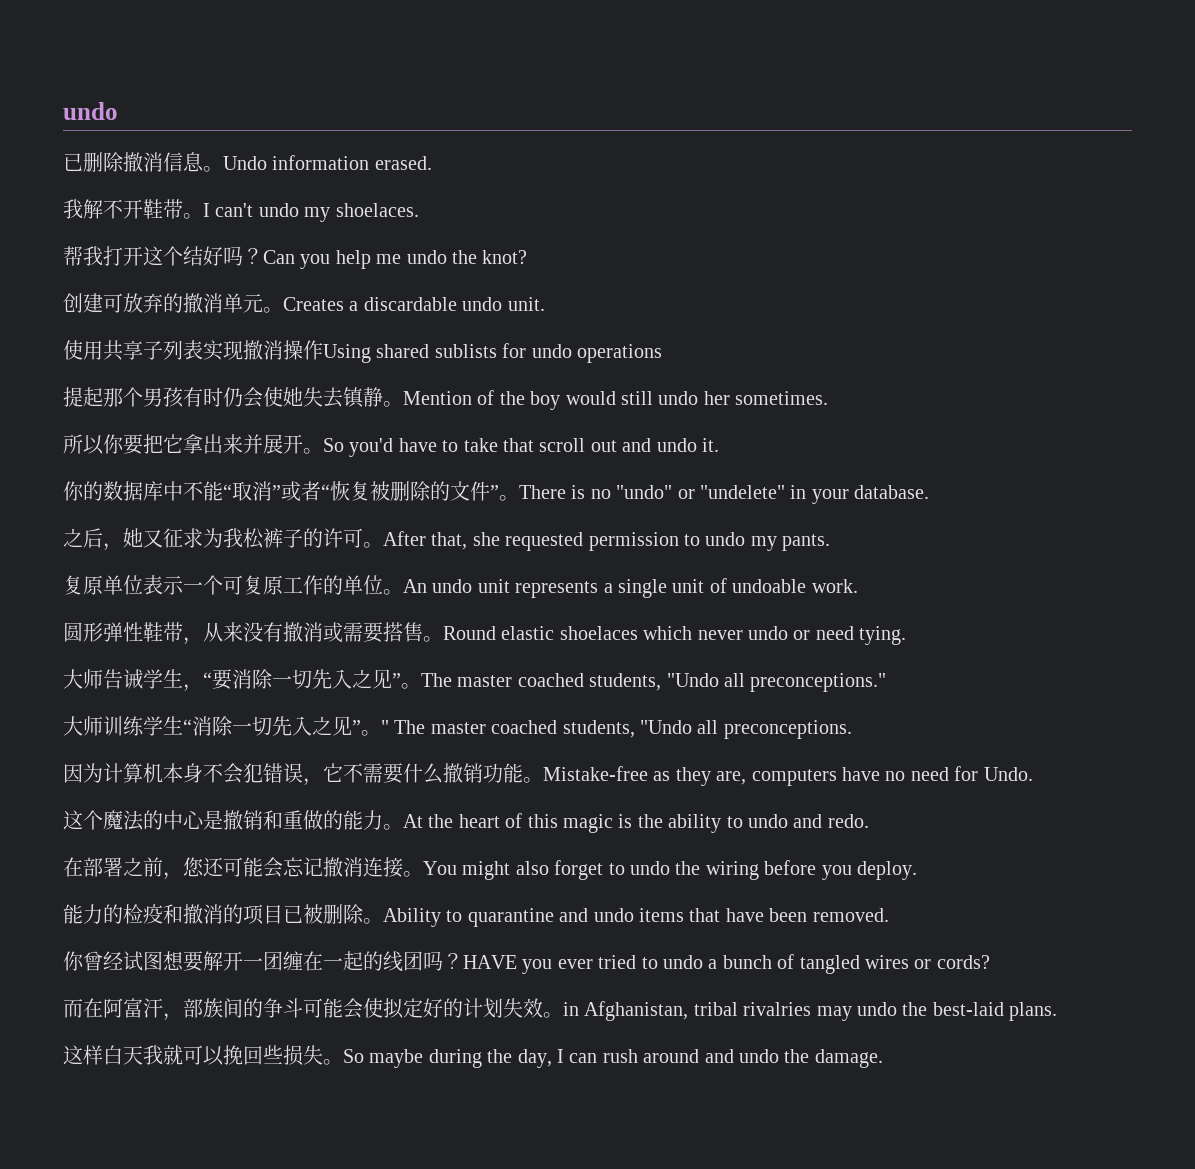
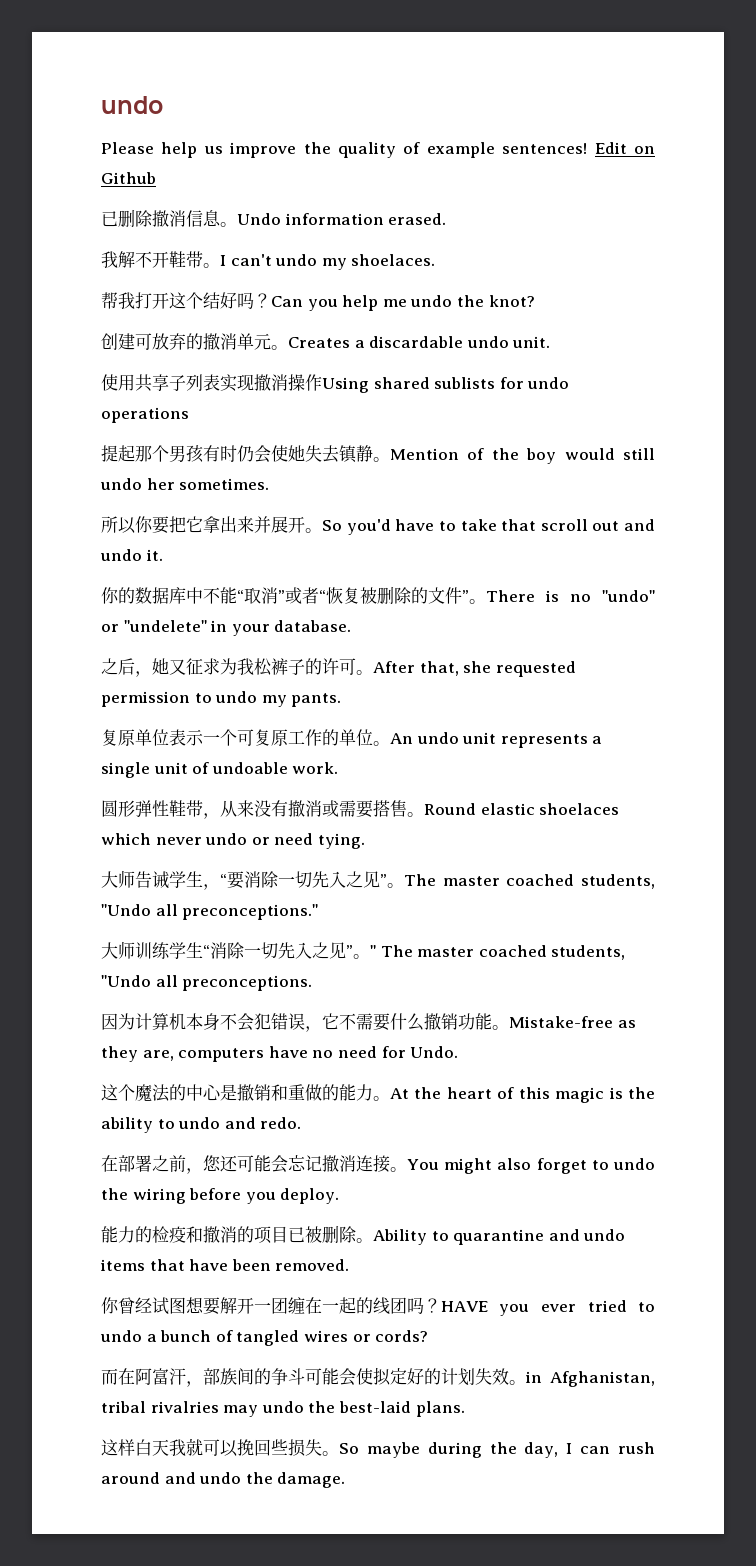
[63,102,118,120] undo -> [101,96,163,114] [101,142,655,158] [101,172,156,184] undo // Please help us improve the quality of example sentences! Edit on Github

